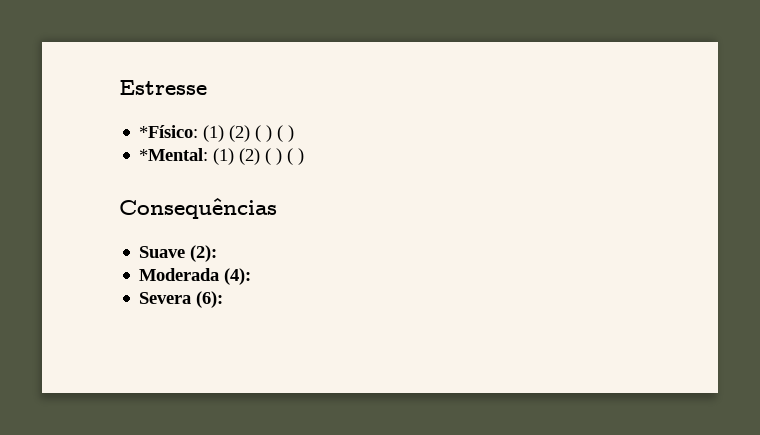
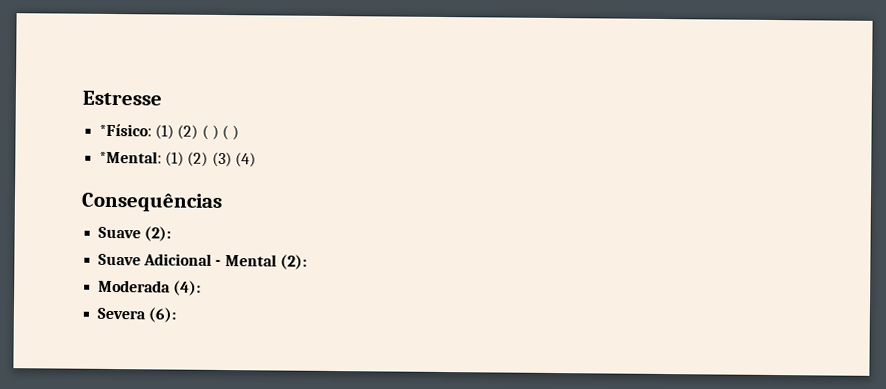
[265,148,305,165] ( ) ( ) -> [211,151,256,168] (3) (4)
(218, 253) none -> [98,253,307,270] // Suave Adicional - Mental (2):

